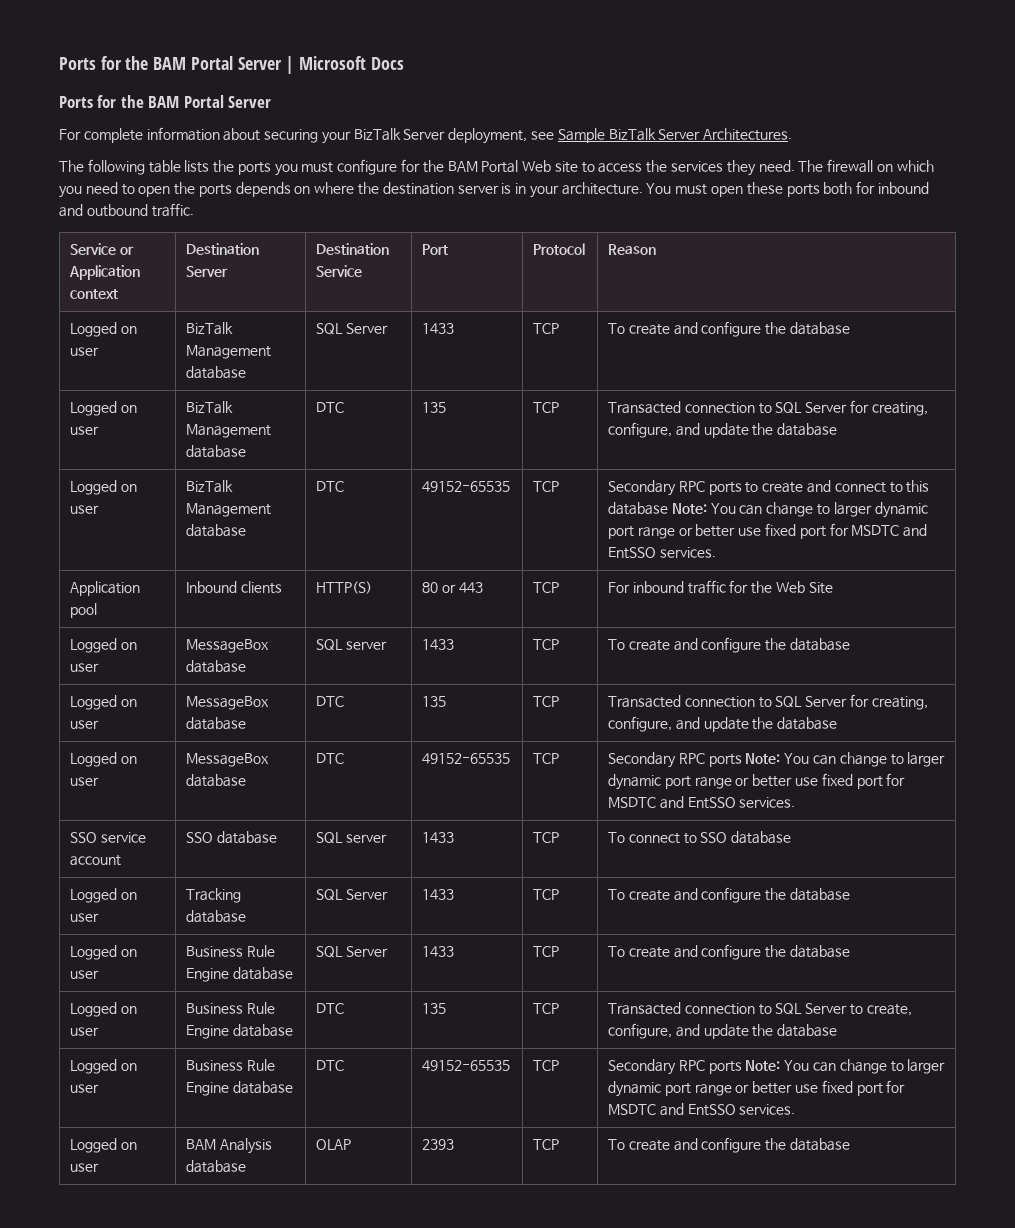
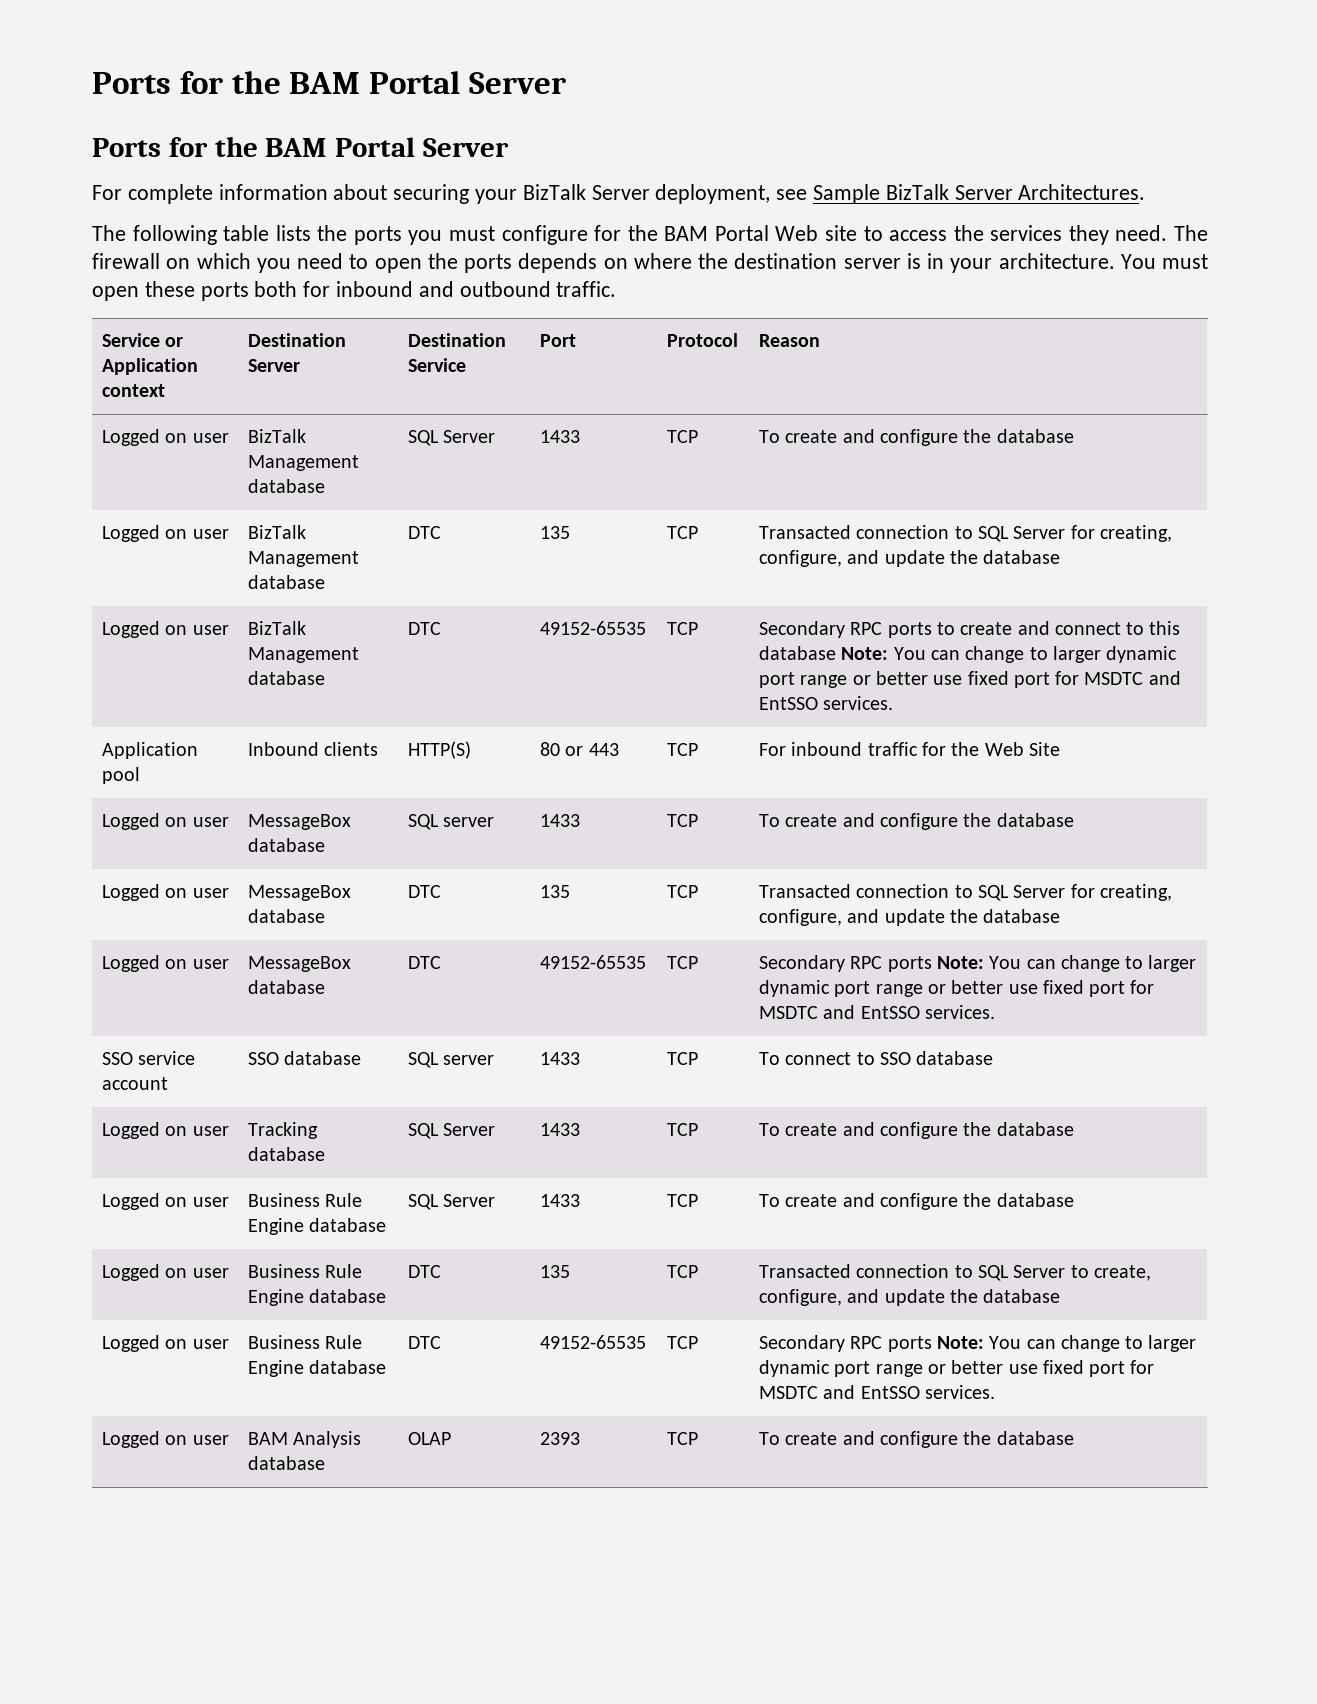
[59,56,404,74] Ports for the BAM Portal Server | Microsoft Docs -> [92,71,566,94] Ports for the BAM Portal Server

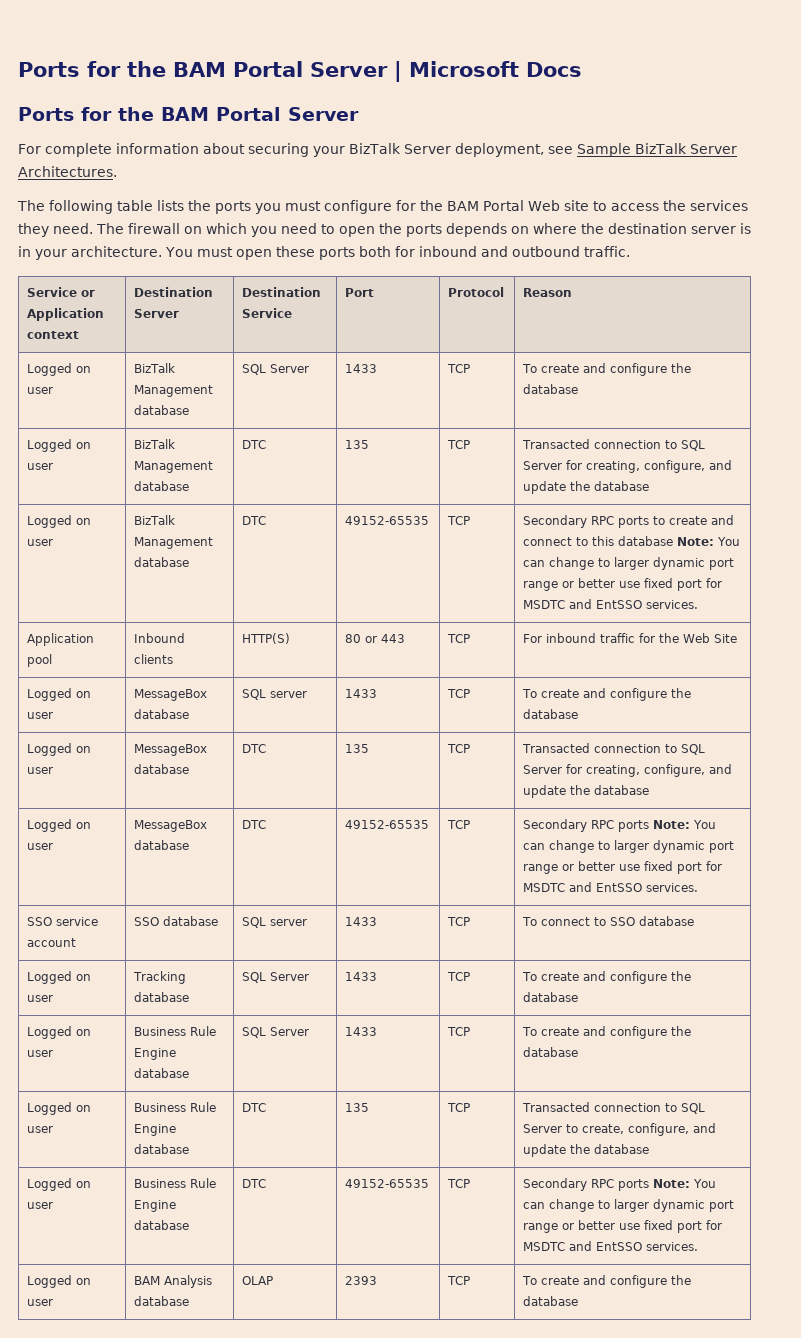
[92,71,566,94] Ports for the BAM Portal Server -> [18,61,582,82] Ports for the BAM Portal Server | Microsoft Docs

